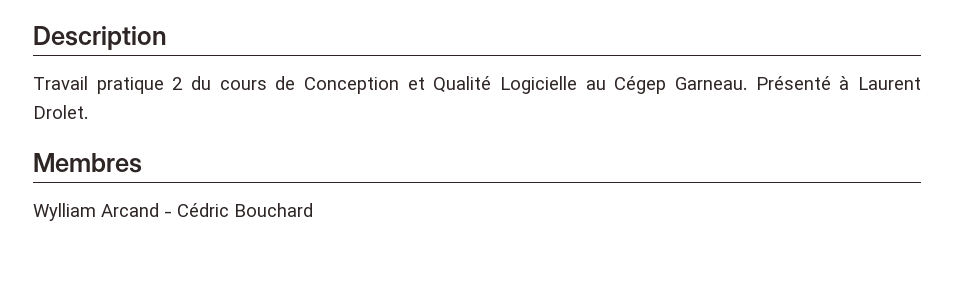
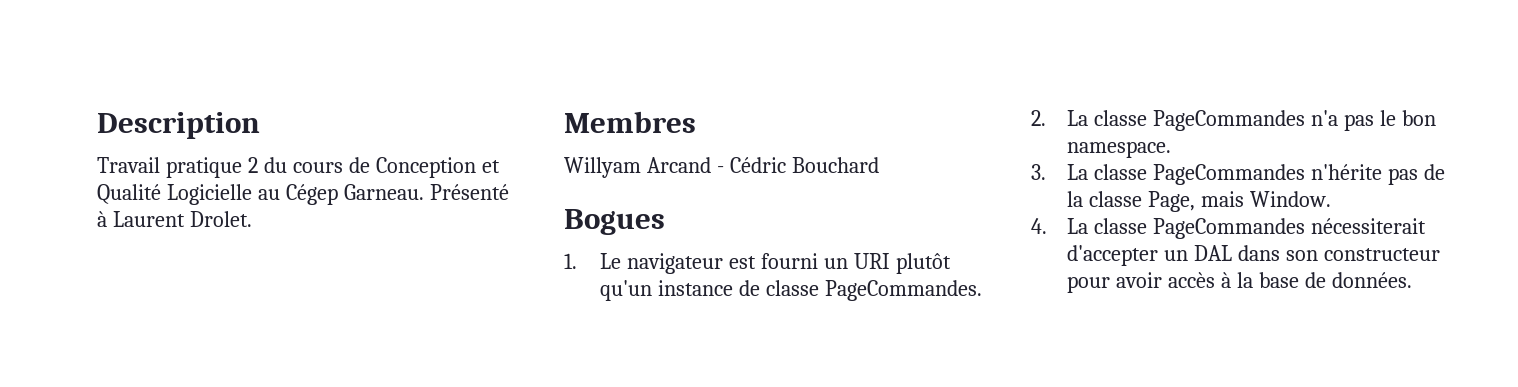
[33,203,96,221] Wylliam -> [564,157,641,178] Willyam
(313, 210) none -> [564,209,665,235] [564,253,952,274] [600,280,983,301] [1031,110,1437,131] [1067,141,1172,158] [1031,164,1446,185] [1067,191,1332,212] [1031,218,1427,239] [1067,245,1441,266] [1067,272,1412,293] // Bogues // 1. Le navigateur est fourni un URI plutôt qu'un instance de classe PageCommandes. // 2. La classe PageCommandes n'a pas le bon namespace. // 3. La classe PageCommandes n'hérite pas de la classe Page, mais Window. // 4. La classe PageCommandes nécessiterait d'accepter un DAL dans son constructeur pour avoir accès à la base de données.

